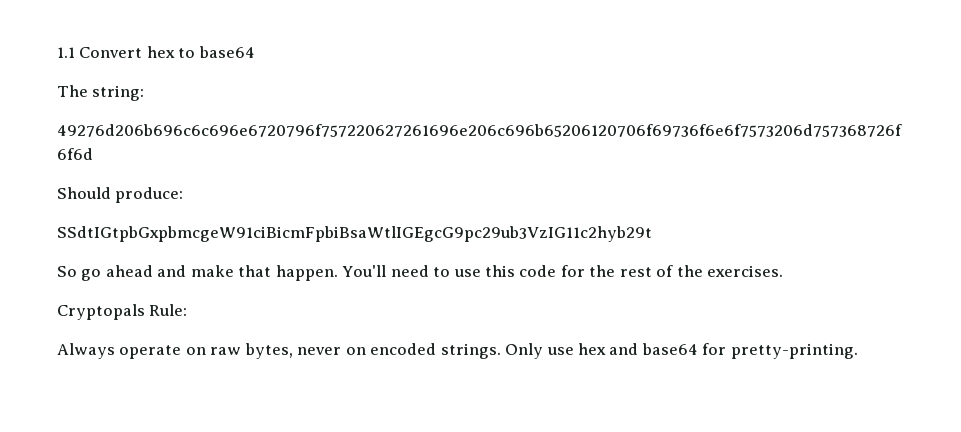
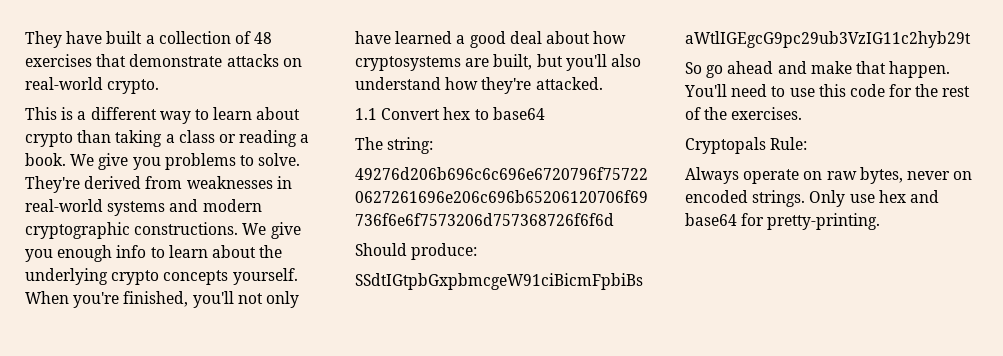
(57, 52) none -> [25,31,273,48] [25,54,302,67] [25,77,160,94] [25,107,301,124] [25,130,310,147] [25,153,301,170] [25,176,292,193] [25,199,262,216] [25,222,301,239] [25,245,283,262] [25,268,298,285] [25,291,299,308] [355,31,627,48] [355,54,641,71] [355,77,603,94] They have built a collection of 48 exercises that demonstrate attacks on real-world crypto. // This is a different way to learn about crypto than taking a class or reading a book. We give you problems to solve. They're derived from weaknesses in real-world systems and modern cryptographic constructions. We give you enough info to learn about the underlying crypto concepts yourself. When you're finished, you'll not only have learned a good deal about how cryptosystems are built, but you'll also understand how they're attacked. //

